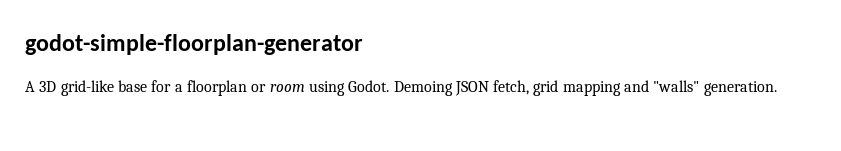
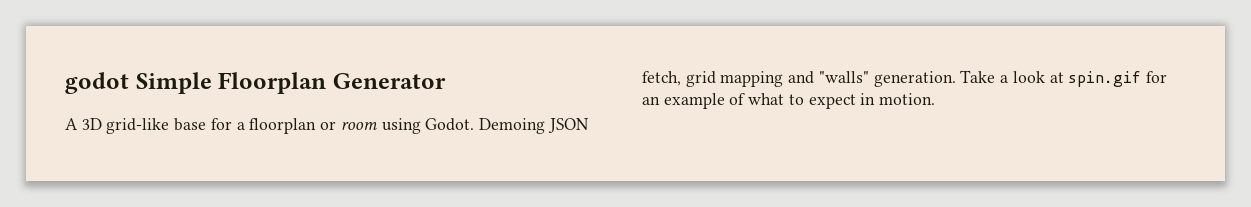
[25,34,363,55] godot-simple-floorplan-generator -> [65,72,446,94] godot Simple Floorplan Generator
(777, 88) none -> [960,70,1167,87] [642,93,936,109] Take a look at spin.gif for an example of what to expect in motion.

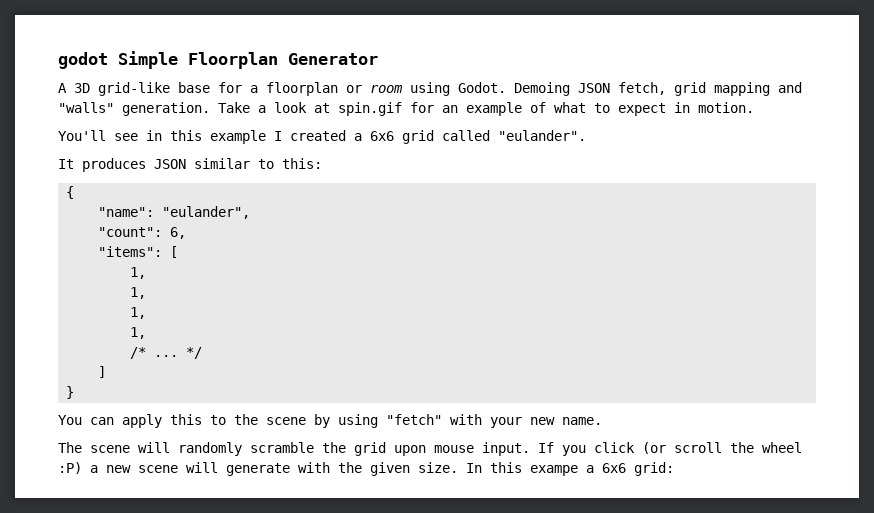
(936, 99) none -> [58,130,586,144] [58,158,322,172] [66,186,75,199] [98,206,251,219] [98,227,187,239] [98,246,179,258] [130,267,147,279] [130,287,147,299] [130,307,147,319] [130,327,147,339] [130,347,203,359] [98,366,107,378] [66,386,75,399] [58,414,602,428] [58,442,802,456] [58,462,674,476] // You'll see in this example I created a 6x6 grid called "eulander". // It produces JSON similar to this: // { // "name": "eulander", // "count": 6, // "items": [ // 1, // 1, // 1, // 1, // /* ... */ // ] // } // You can apply this to the scene by using "fetch" with your new name. // The scene will randomly scramble the grid upon mouse input. If you click (or scroll the wheel :P) a new scene will generate with the given size. In this exampe a 6x6 grid:

